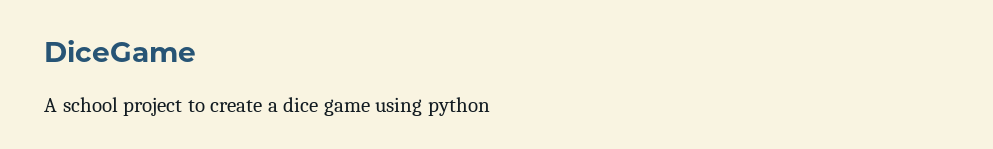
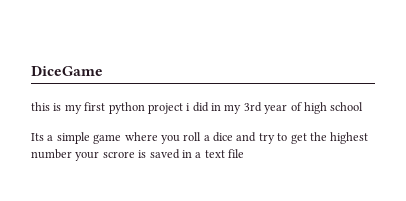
[44,97,490,116] A school project to create a dice game using python -> [31,102,364,114] [31,132,369,144] [31,149,244,161] this is my first python project i did in my 3rd year of high school // Its a simple game where you roll a dice and try to get the highest number your scrore is saved in a text file

